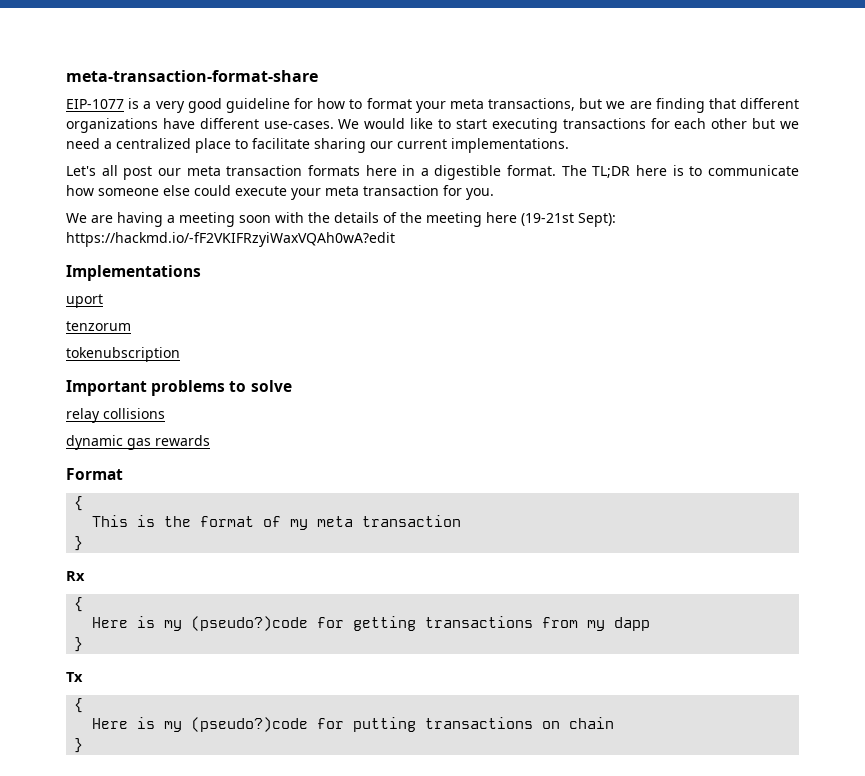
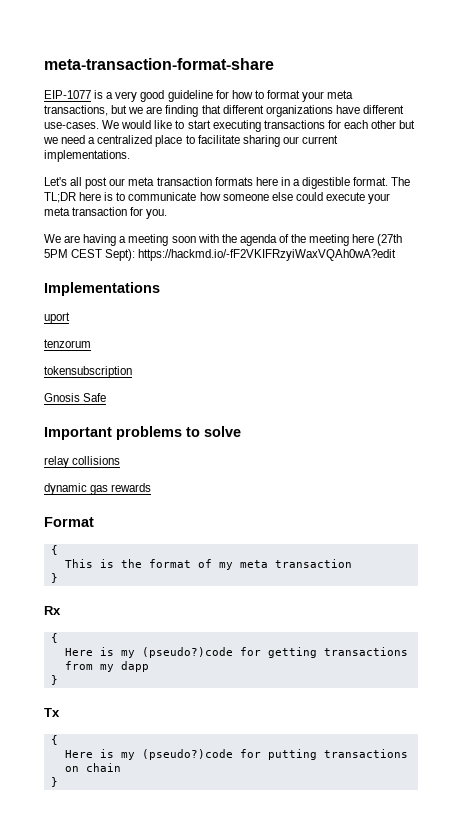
[334,212,379,223] details -> [239,234,277,246] agenda
[521,213,574,226] (19-21st -> [377,234,403,246] [44,249,103,258] (27th 5PM CEST
[66,347,180,362] tokenubscription -> [44,366,132,378] [44,393,107,402] tokensubscription // Gnosis Safe

